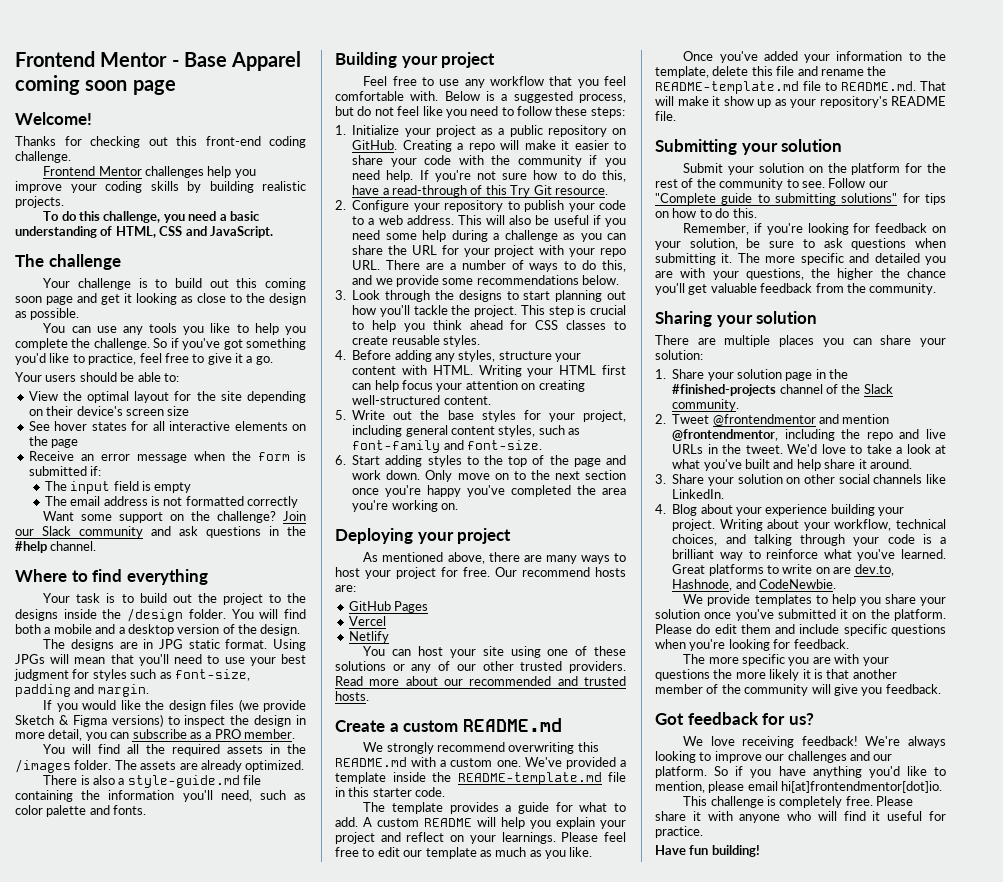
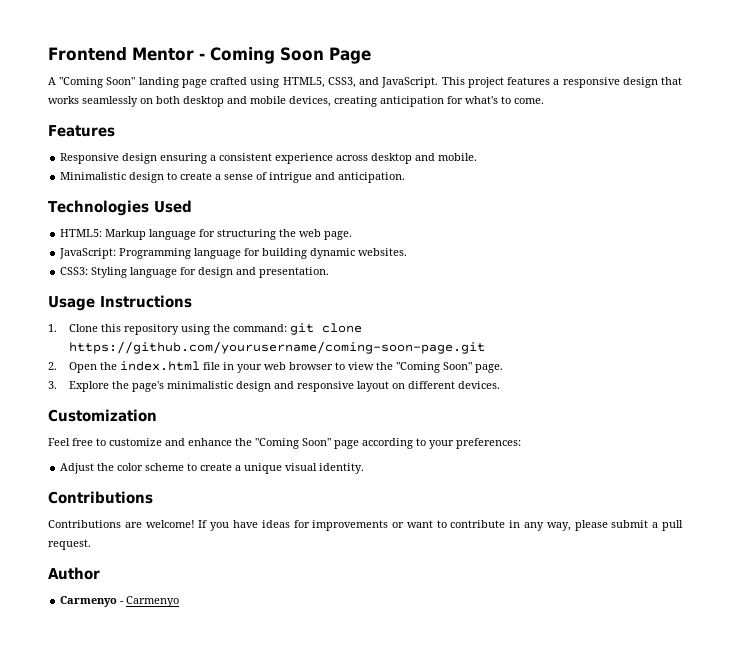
[183,51,302,71] [15,75,176,95] [15,112,92,125] [15,136,306,148] [15,151,71,163] [43,166,256,178] [15,181,306,193] [15,196,64,208] [43,211,260,223] [15,226,273,238] [15,254,121,270] [43,278,307,290] [15,293,306,305] [15,308,80,320] [43,323,306,335] [15,338,306,350] [15,353,273,365] [15,372,179,382] [28,391,306,403] [28,406,190,416] [28,421,307,431] [28,436,79,448] [28,451,306,463] [28,466,102,476] [44,481,192,494] [44,496,299,508] [43,511,306,523] [15,526,306,538] [15,541,97,553] [15,569,208,585] [43,593,307,605] [15,608,307,622] [15,624,301,636] [43,639,306,651] [15,654,307,666] [14,669,250,681] [15,684,149,697] [43,699,307,712] [15,714,306,727] [15,729,295,741] [43,744,307,756] [15,759,305,773] [43,775,262,788] [15,790,306,802] [15,805,147,817] [335,52,496,68] [363,76,626,88] [335,91,626,103] [335,106,625,118] [335,125,626,137] [352,140,626,152] [352,155,626,167] [352,170,626,182] [352,185,608,197] [335,200,626,212] [352,215,626,227] [352,230,626,242] [352,245,626,257] [352,260,626,272] [352,275,620,287] [335,290,626,302] [352,305,626,317] [352,320,626,332] [352,335,480,347] [335,350,582,362] [352,365,626,377] [352,380,585,392] [352,395,491,405] [335,410,626,422] [352,425,581,437] [352,440,542,453] [335,455,627,467] [352,470,626,482] [352,485,626,497] [352,500,458,512] [335,528,512,544] [363,552,626,564] [335,567,626,579] [335,585,356,592] [348,601,429,613] [348,616,386,626] [348,631,389,643] [363,646,626,658] [335,661,626,673] [335,676,626,686] [335,691,369,701] [335,718,562,732] [363,742,599,754] [335,757,626,769] [335,772,626,785] [335,787,446,797] [363,802,626,814] [335,817,626,829] [335,832,626,844] [335,847,593,859] [683,51,946,63] [655,66,887,78] [655,81,946,94] [655,96,946,108] [655,111,676,121] [655,139,843,155] [683,163,946,175] [655,178,888,190] [655,193,946,205] [655,208,757,218] [683,223,946,235] [655,238,946,250] [655,253,946,265] [655,268,946,280] [655,283,937,295] [655,311,818,327] [655,335,946,347] [655,350,703,360] [655,369,849,381] [672,384,893,396] [672,399,740,411] [655,414,890,426] [672,429,946,441] [672,444,946,454] [672,459,912,471] [655,474,946,486] [672,489,725,499] [655,504,905,516] [672,519,946,531] [672,534,946,546] [672,549,946,561] [672,564,894,576] [672,579,836,591] [683,594,946,606] [655,609,946,621] [655,624,946,636] [655,639,849,651] [683,654,889,666] [655,669,897,681] [655,684,941,696] [655,712,814,725] [683,736,946,748] [655,751,893,763] [655,766,946,778] [655,781,943,793] [683,796,914,808] [655,811,946,823] [655,826,703,838] [655,845,760,857] Base Apparel coming soon page // Welcome! // Thanks for checking out this front-end coding challenge. // Frontend Mentor challenges help you improve your coding skills by building realistic projects. // To do this challenge, you need a basic understanding of HTML, CSS and JavaScript. // The challenge // Your challenge is to build out this coming soon page and get it looking as close to the design as possible. // You can use any tools you like to help you complete the challenge. So if you've got something you'd like to practice, feel free to give it a go. // Your users should be able to: // View the optimal layout for the site depending on their device's screen size // See hover states for all interactive elements on the page // Receive an error message when the form is submitted if: // The input field is empty // The email address is not formatted correctly // Want some support on the challenge? Join our Slack community and ask questions in the #help channel. // Where to find everything // Your task is to build out the project to the designs inside the /design folder. You will find both a mobile and a desktop version of the design. // The designs are in JPG static format. Using JPGs will mean that you'll need to use your best judgment for styles such as font-size, padding and margin. // If you would like the design files (we provide Sketch & Figma versions) to inspect the design in more detail, you can subscribe as a PRO member. // You will find all the required assets in the /images folder. The assets are already optimized. // There is also a style-guide.md file containing the information you'll need, such as color palette and fonts. // Building your project // Feel free to use any workflow that you feel comfortable with. Below is a suggested process, but do not feel like you need to follow these steps: // 1. Initialize your project as a public repository on GitHub. Creating a repo will make it easier to share your code with the community if you need help. If you're not sure how to do this, have a read-through of this Try Git resource. // 2. Configure your repository to publish your code to a web address. This will also be useful if you need some help during a challenge as you can share the URL for your project with your repo URL. There are a number of ways to do this, and we provide some recommendations below. // 3. Look through the designs to start planning out how you'll tackle the project. This step is crucial to help you think ahead for CSS classes to create reusable styles. // 4. Before adding any styles, structure your content with HTML. Writing your HTML first can help focus your attention on creating well-structured content. // 5. Write out the base styles for your project, including general content styles, such as font-family and font-size. // 6. Start adding styles to the top of the page and work down. Only move on to the next section once you're happy you've completed the area you're working on. // Deploying your project // As mentioned above, there are many ways to host your project for free. Our recommend hosts are: // GitHub Pages // Vercel // Netlify // You can host your site using one of these solutions or any of our other trusted providers. Read more about our recommended and trusted hosts. // Create a custom README.md // We strongly recommend overwriting this README.md with a custom one. We've provided a template inside the README-template.md file in this starter code. // The template provides a guide for what to add. A custom README will help you explain your project and reflect on your learnings. Please feel free to edit our template as much as you like. // Once you've added your information to the template, delete this file and rename the README-template.md file to README.md. That will make it show up as your repository's README file. // Submitting your solution // Submit your solution on the platform for the rest of the community to see. Follow our "Complete guide to submitting solutions" for tips on how to do this. // Remember, if you're looking for feedback on your solution, be sure to ask questions when submitting it. The more specific and detailed you are with your questions, the higher the chance you'll get valuable feedback from the community. // Sharing your solution // There are multiple places you can share your solution: // 1. Share your solution page in the #finished-projects channel of the Slack community. // 2. Tweet @frontendmentor and mention @frontendmentor, including the repo and live URLs in the tweet. We'd love to take a look at what you've built and help share it around. // 3. Share your solution on other social channels like LinkedIn. // 4. Blog about your experience building your project. Writing about your workflow, technical choices, and talking through your code is a brilliant way to reinforce what you've learned. Great platforms to write on are dev.to, Hashnode, and CodeNewbie. // We provide templates to help you share your solution once you've submitted it on the platform. Please do edit them and include specific questions when you're looking for feedback. // The more specific you are with your questions the more likely it is that another member of the community will give you feedback. // Got feedback for us? // We love receiving feedback! We're always looking to improve our challenges and our platform. So if you have anything you'd like to mention, please email hi[at]frontendmentor[dot]io. // This challenge is completely free. Please share it with anyone who will find it useful for practice. // Have fun building! -> [209,47,371,64] [48,77,683,88] [48,96,544,107] [48,125,115,137] [60,153,478,164] [60,172,406,183] [48,200,192,216] [60,229,353,240] [59,248,408,259] [60,267,330,278] [48,295,192,311] [48,323,363,335] [69,341,486,354] [48,361,504,373] [48,381,501,392] [48,409,157,422] [48,438,521,449] [60,463,365,474] [48,491,153,504] [48,520,683,531] [48,539,91,550] [48,567,100,580] [60,596,180,607] Coming Soon Page // A "Coming Soon" landing page crafted using HTML5, CSS3, and JavaScript. This project features a responsive design that works seamlessly on both desktop and mobile devices, creating anticipation for what's to come. // Features // Responsive design ensuring a consistent experience across desktop and mobile. // Minimalistic design to create a sense of intrigue and anticipation. // Technologies Used // HTML5: Markup language for structuring the web page. // JavaScript: Programming language for building dynamic websites. // CSS3: Styling language for design and presentation. // Usage Instructions // 1. Clone this repository using the command: git clone https://github.com/yourusername/coming-soon-page.git // 2. Open the index.html file in your web browser to view the "Coming Soon" page. // 3. Explore the page's minimalistic design and responsive layout on different devices. // Customization // Feel free to customize and enhance the "Coming Soon" page according to your preferences: // Adjust the color scheme to create a unique visual identity. // Contributions // Contributions are welcome! If you have ideas for improvements or want to contribute in any way, please submit a pull request. // Author // Carmenyo - Carmenyo

